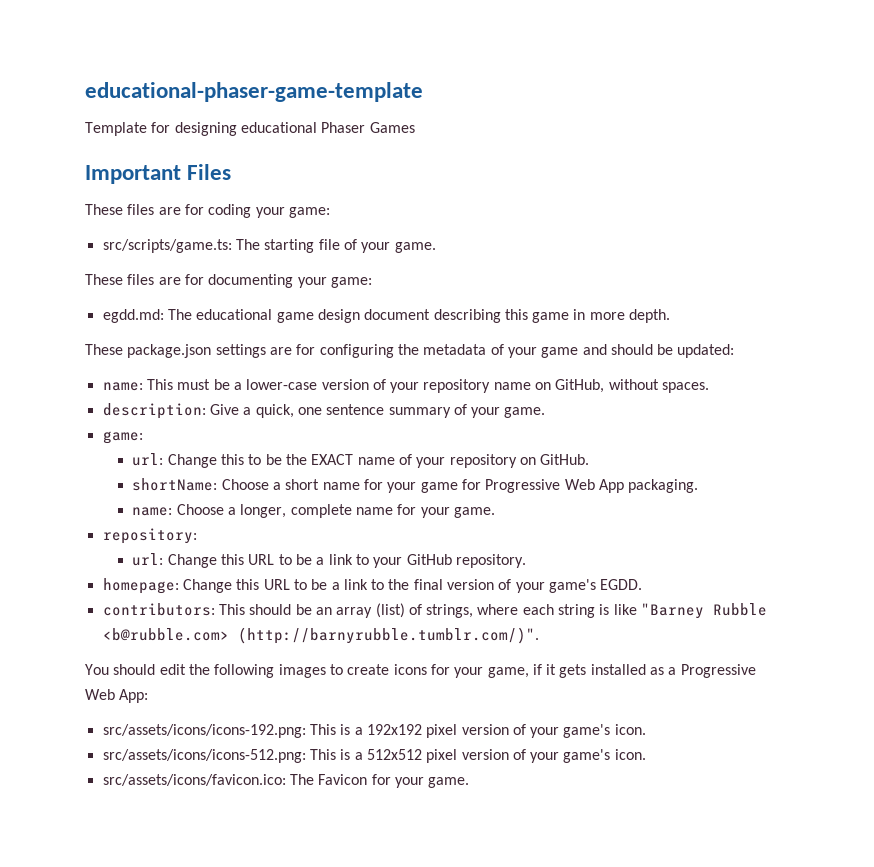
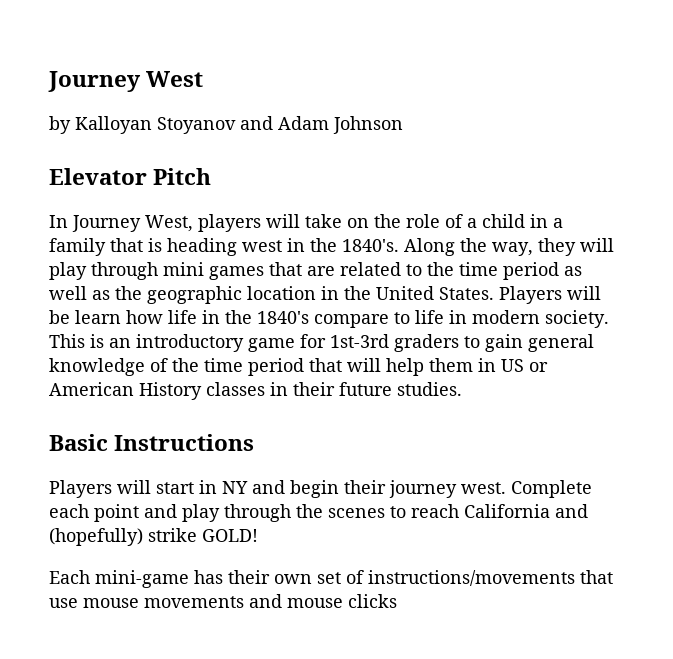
[85,82,423,102] [85,122,415,136] [85,164,232,184] [85,204,330,218] [102,239,436,253] [85,274,372,288] [102,309,671,323] [85,344,735,358] [102,379,710,393] [102,403,546,419] [102,431,143,444] [132,453,590,468] [132,478,699,493] [132,504,495,518] [102,528,197,544] [132,553,526,568] [102,578,643,594] [102,603,768,619] [102,627,539,644] [85,664,756,678] [85,689,149,703] [102,724,646,738] [102,749,646,763] [102,774,470,788] educational-phaser-game-template // Template for designing educational Phaser Games // Important Files // These files are for coding your game: // src/scripts/game.ts: The starting file of your game. // These files are for documenting your game: // egdd.md: The educational game design document describing this game in more depth. // These package.json settings are for configuring the metadata of your game and should be updated: // name: This must be a lower-case version of your repository name on GitHub, without spaces. // description: Give a quick, one sentence summary of your game. // game: // url: Change this to be the EXACT name of your repository on GitHub. // shortName: Choose a short name for your game for Progressive Web App packaging. // name: Choose a longer, complete name for your game. // repository: // url: Change this URL to be a link to your GitHub repository. // homepage: Change this URL to be a link to the final version of your game's EGDD. // contributors: This should be an array (list) of strings, where each string is like "Barney Rubble <b@rubble.com> (http://barnyrubble.tumblr.com/)". // You should edit the following images to create icons for your game, if it gets installed as a Progressive Web App: // src/assets/icons/icons-192.png: This is a 192x192 pixel version of your game's icon. // src/assets/icons/icons-512.png: This is a 512x512 pixel version of your game's icon. // src/assets/icons/favicon.ico: The Favicon for your game. -> [48,71,204,92] [49,116,403,134] [49,168,212,185] [49,214,563,232] [49,238,614,256] [49,262,582,280] [49,286,601,304] [49,310,609,328] [49,334,594,352] [49,358,548,376] [49,382,462,400] [49,434,255,451] [49,480,592,498] [49,504,588,522] [49,528,258,546] [49,570,613,588] [49,594,397,608] Journey West // by Kalloyan Stoyanov and Adam Johnson // Elevator Pitch // In Journey West, players will take on the role of a child in a family that is heading west in the 1840's. Along the way, they will play through mini games that are related to the time period as well as the geographic location in the United States. Players will be learn how life in the 1840's compare to life in modern society. This is an introductory game for 1st-3rd graders to gain general knowledge of the time period that will help them in US or American History classes in their future studies. // Basic Instructions // Players will start in NY and begin their journey west. Complete each point and play through the scenes to reach California and (hopefully) strike GOLD! // Each mini-game has their own set of instructions/movements that use mouse movements and mouse clicks

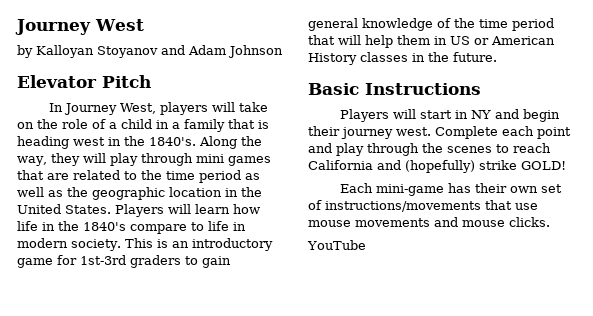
[49,310,70,324] be -> (191, 209) none
[293,382,462,396] their future studies. -> [428,52,497,62] the future.
[348,594,397,608] clicks -> [509,217,550,227] [307,240,366,250] clicks. // YouTube

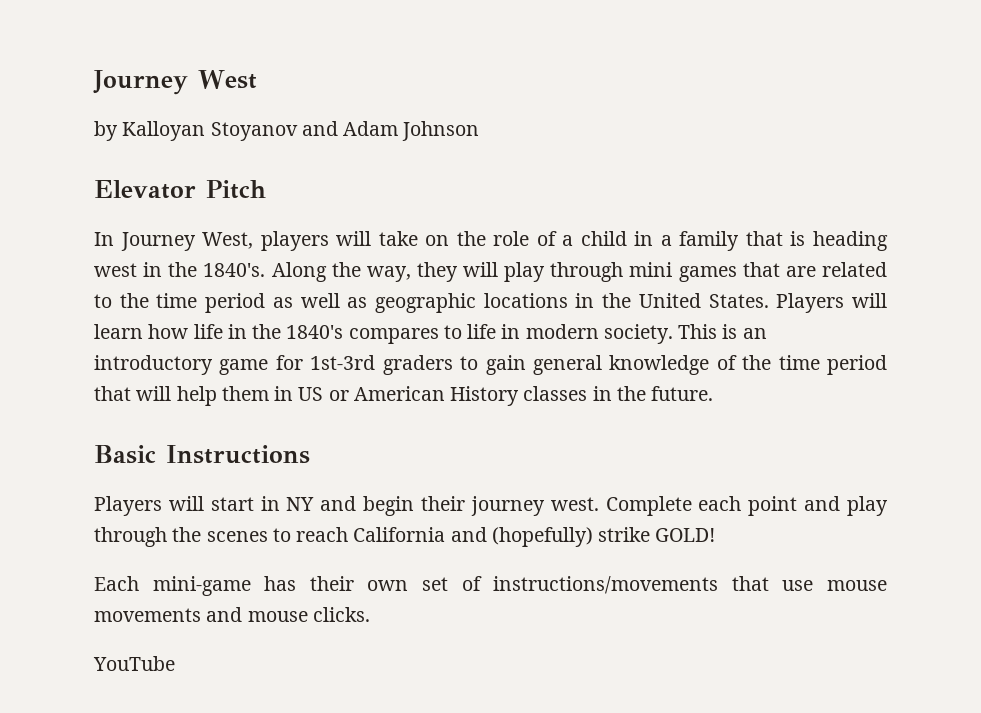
[67,187,222,200] the geographic location -> [375,293,568,313] geographic locations
[130,224,187,234] compare -> [348,328,439,344] compares

